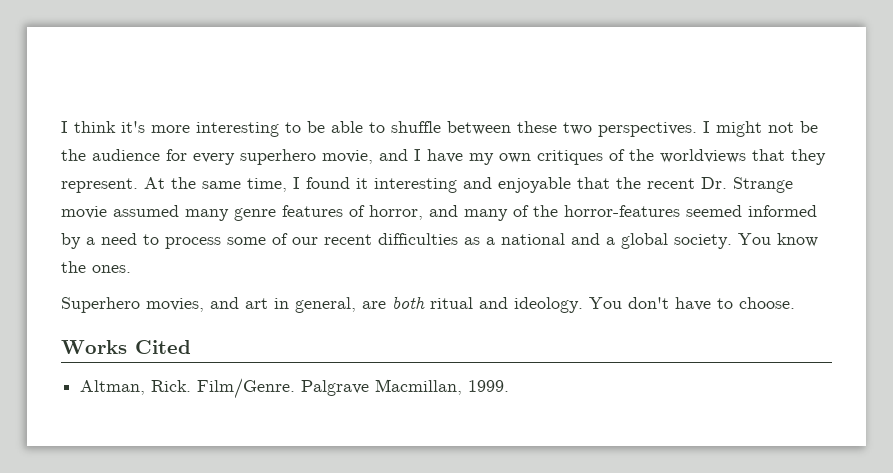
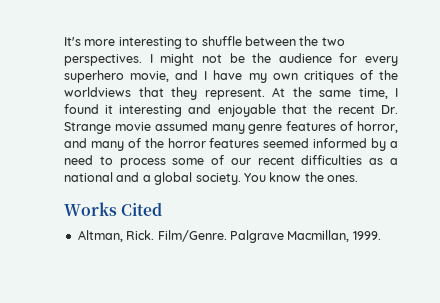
[61,121,363,137] I think it's more interesting to be able -> [64,37,182,49] It's more interesting
[517,121,557,133] these -> [299,36,319,46] the
[564,205,680,217] horror-features -> [167,138,260,148] horror features
[61,296,795,313] // Superhero movies, and art in general, are both ritual and ideology. You don't have to choose. -> (358, 178) none

